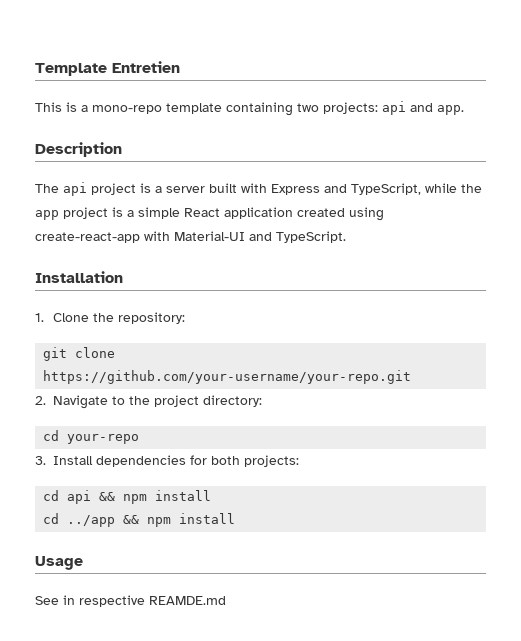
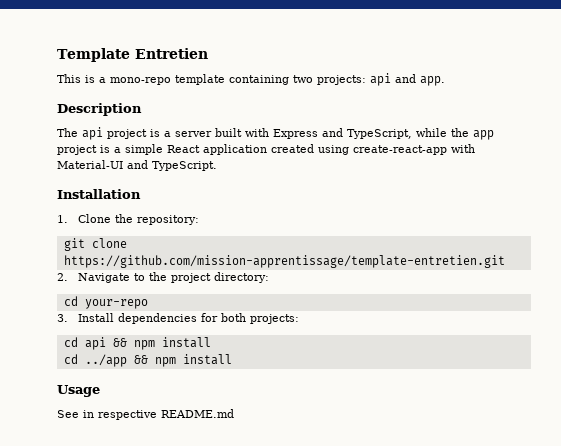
[43,370,412,384] https://github.com/your-username/your-repo.git -> [63,255,505,268] https://github.com/mission-apprentissage/template-entretien.git
[149,596,226,605] REAMDE.md -> [161,409,234,418] README.md

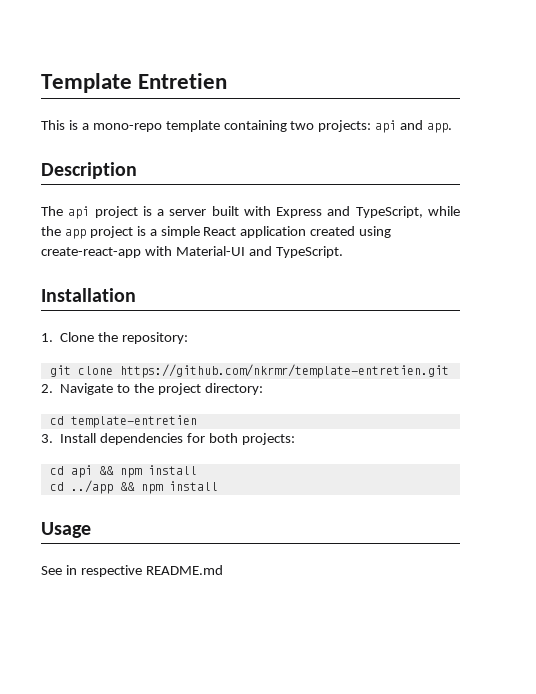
[63,255,505,268] https://github.com/mission-apprentissage/template-entretien.git -> [119,364,449,378] https://github.com/nkrmr/template-entretien.git
[84,299,148,309] your-repo -> [70,415,197,428] template-entretien

